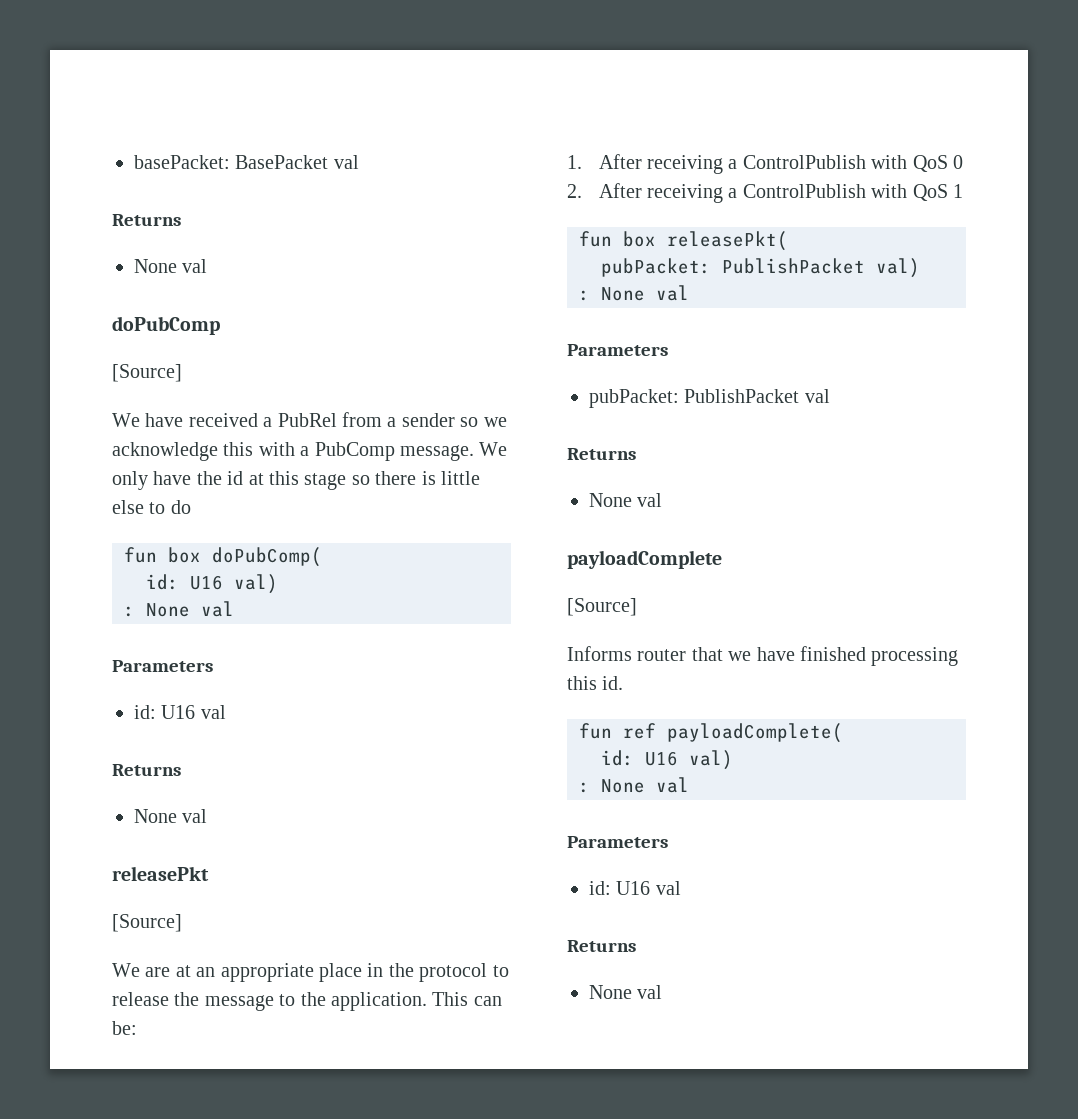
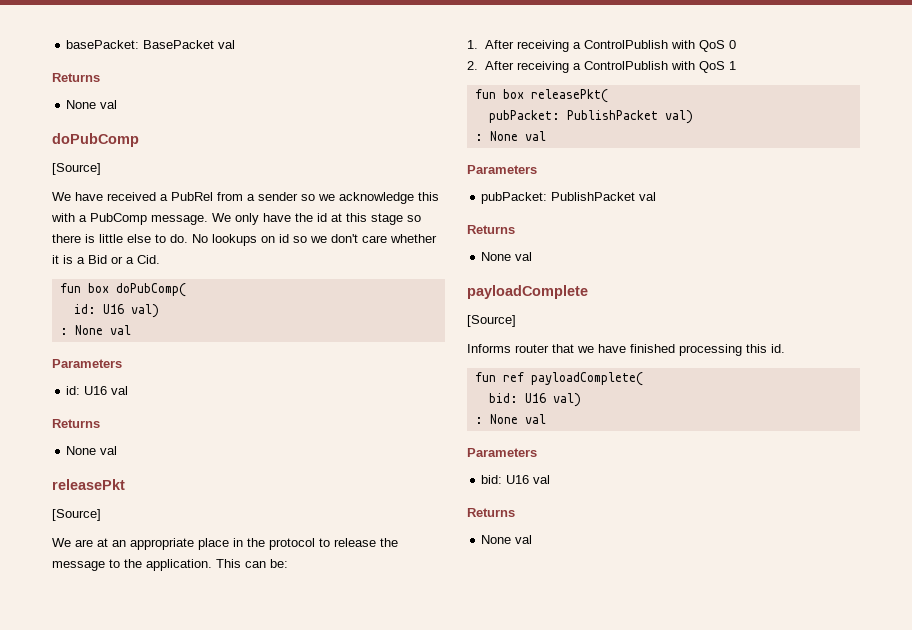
[170,500,191,514] do -> [170,234,437,246] [52,255,160,264] do. No lookups on id so we don't care whether it is a Bid or a Cid.
[601,750,733,770] [579,777,689,793] [567,836,668,848] [589,881,611,895] id: U16 val) // : None val // Parameters // id: -> [488,393,581,407] [474,414,546,424] [467,448,537,457] [481,475,503,484] bid: U16 val) // : None val // Parameters // bid:

